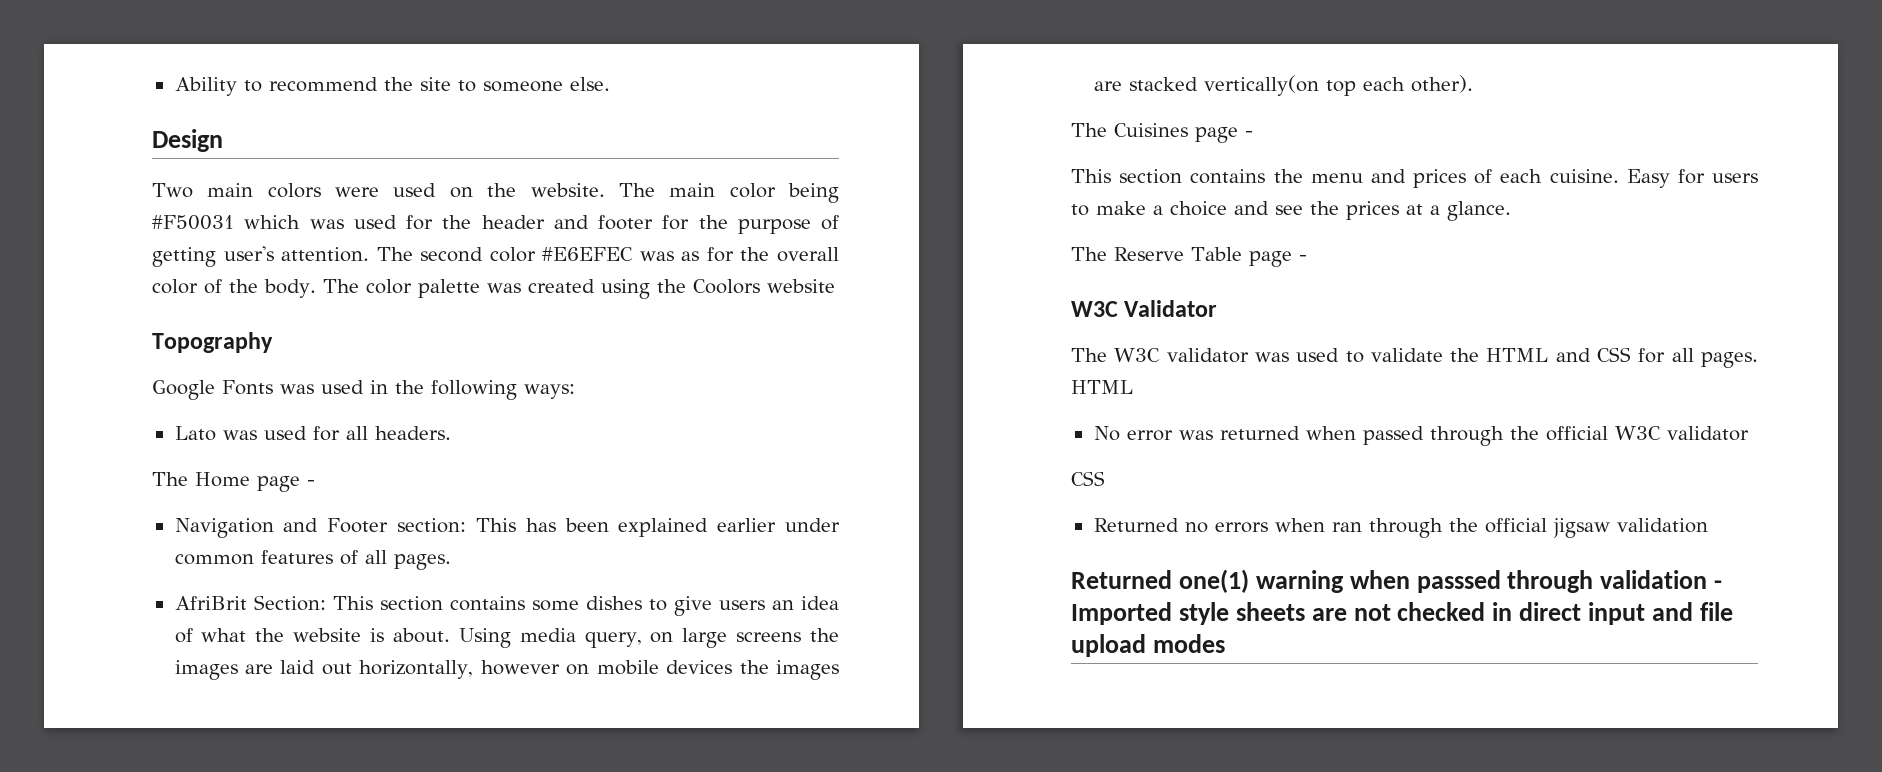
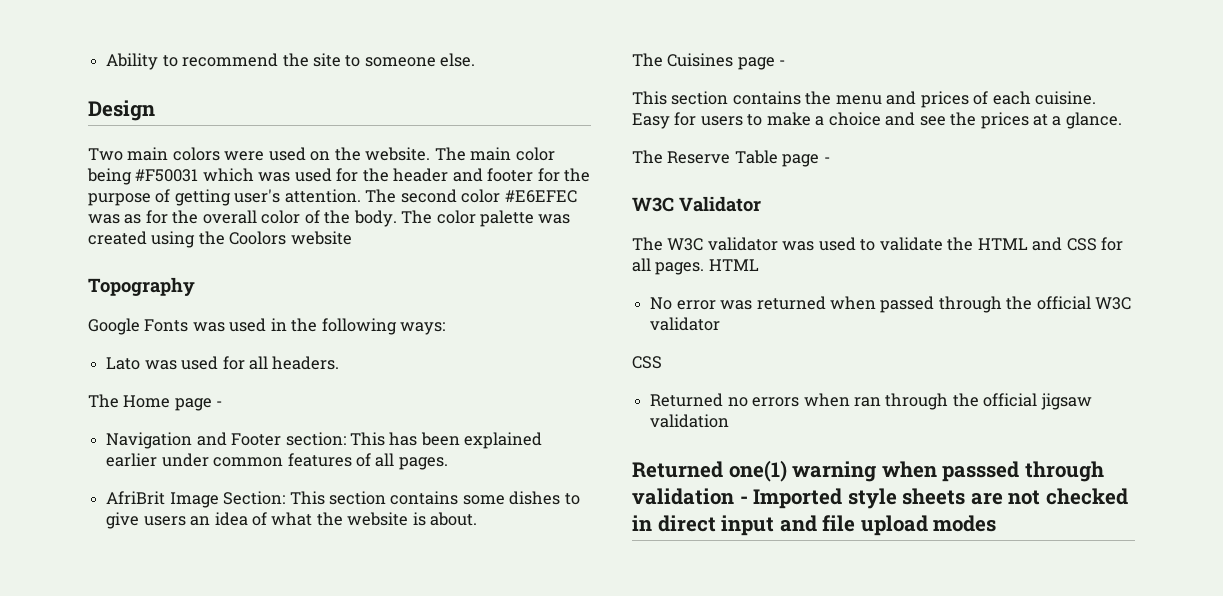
(247, 603) none -> [169,492,219,508] Image
[458,628,840,648] [174,660,839,680] [1093,75,1473,96] Using media query, on large screens the images are laid out horizontally, however on mobile devices the images are stacked vertically(on top each other). -> (478, 519) none

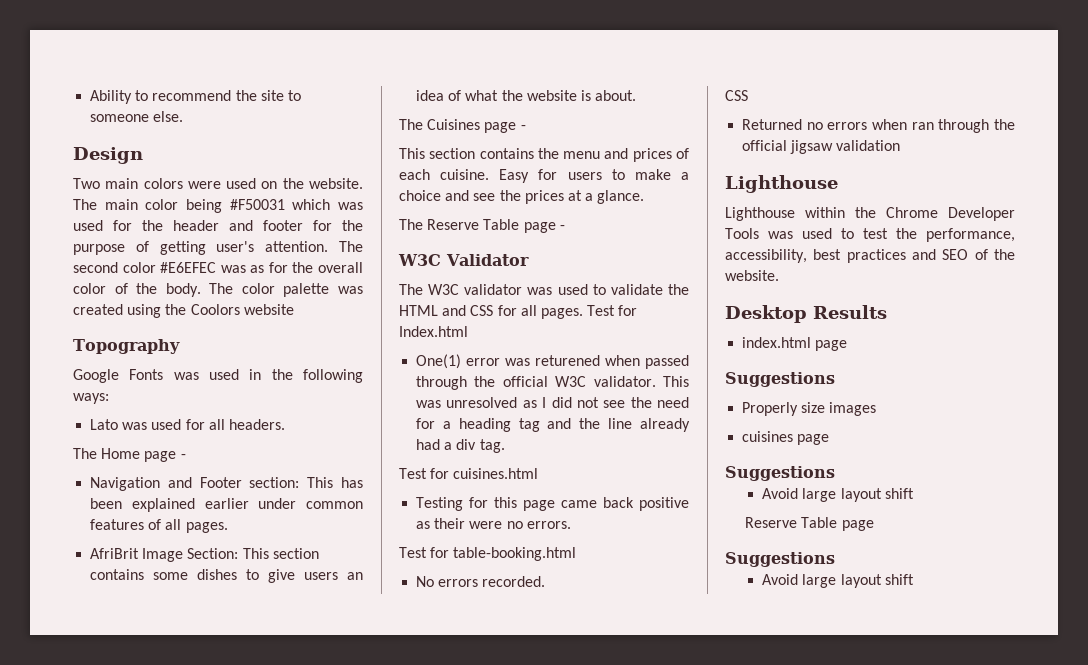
[708,259,759,271] [650,297,673,310] HTML // No -> [587,305,638,316] [399,326,468,337] [416,354,462,369] Test for Index.html // One(1)
[756,296,826,310] returned -> [535,355,601,366] returened
[650,317,721,331] validator -> [593,376,689,387] [416,397,689,408] [416,418,690,432] [416,439,505,453] [399,468,539,479] [416,497,689,511] [416,518,571,529] [399,547,577,561] [416,576,546,587] validator. This was unresolved as I did not see the need for a heading tag and the line already had a div tag. // Test for cuisines.html // Testing for this page came back positive as their were no errors. // Test for table-booking.html // No errors recorded.
[632,460,1104,482] [632,488,1128,509] [632,515,997,536] Returned one(1) warning when passsed through validation - Imported style sheets are not checked in direct input and file upload modes -> [725,175,838,193] [725,207,1015,221] [725,228,1015,242] [725,249,1015,263] [725,270,779,281] [725,305,887,323] [742,337,848,351] [725,372,835,387] [742,402,877,416] [742,431,830,445] [725,466,835,481] [762,488,914,502] [745,517,874,531] [725,552,835,567] [762,574,914,588] Lighthouse // Lighthouse within the Chrome Developer Tools was used to test the performance, accessibility, best practices and SEO of the website. // Desktop Results // index.html page // Suggestions // Properly size images // cuisines page // Suggestions // Avoid large layout shift // Reserve Table page // Suggestions // Avoid large layout shift

